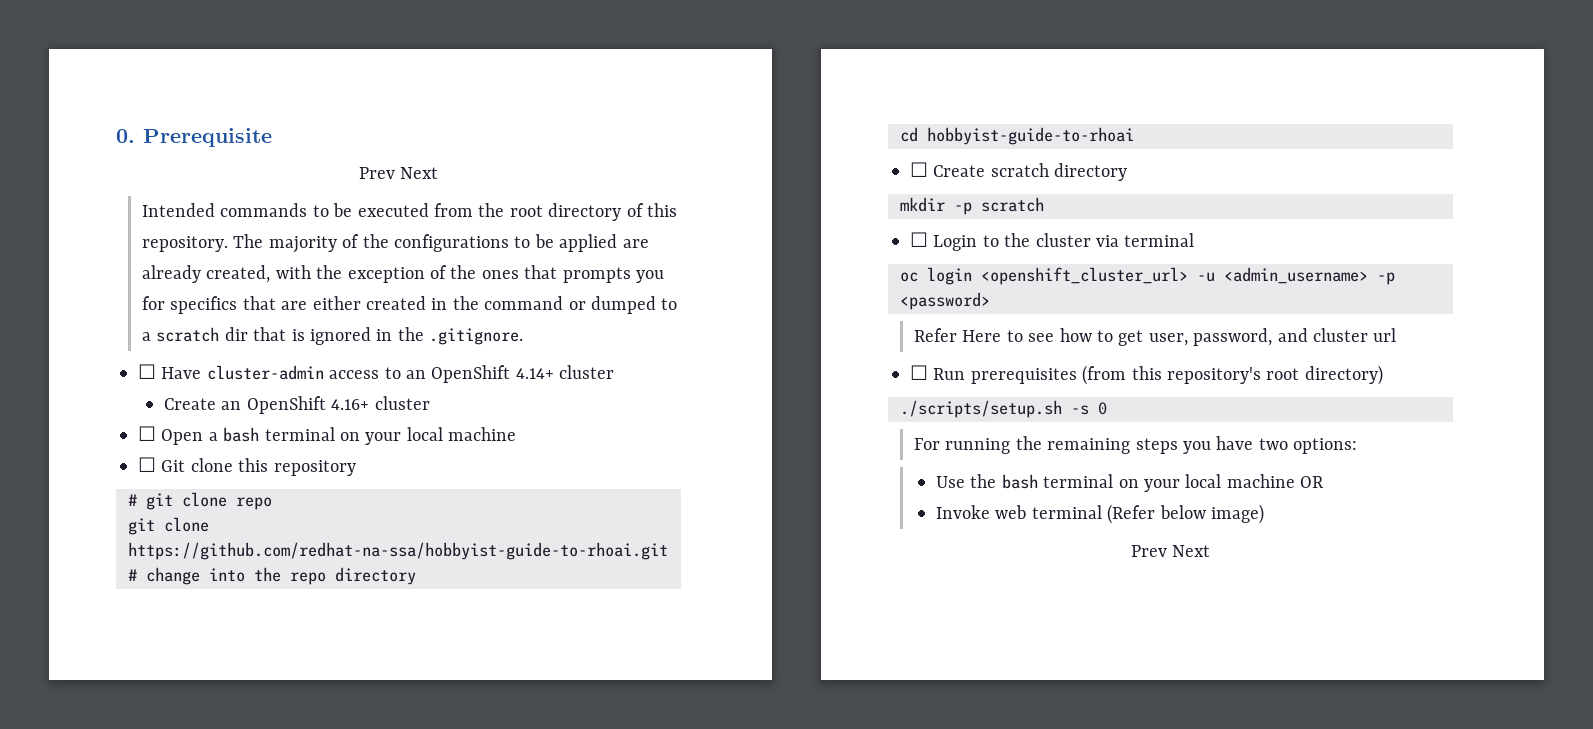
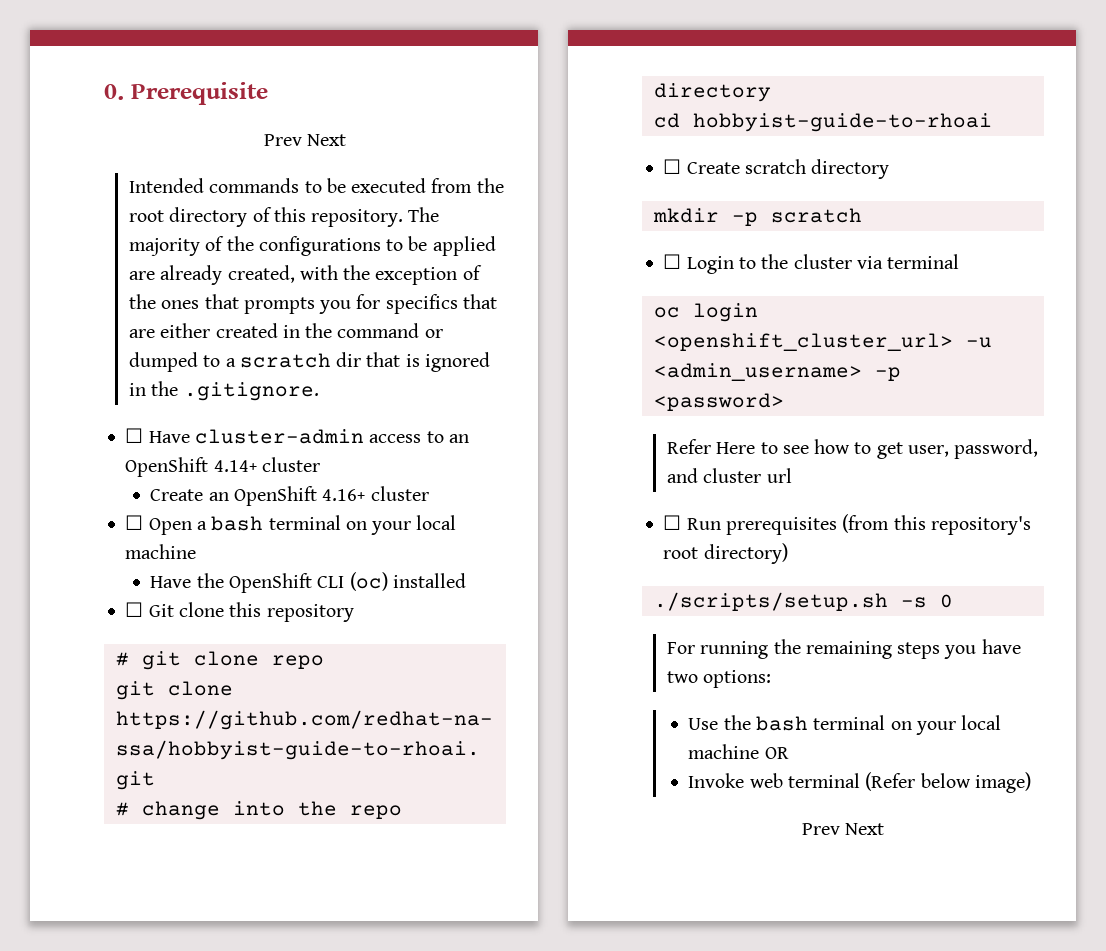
(517, 434) none -> [150,572,466,593] // Have the OpenShift CLI (oc) installed

